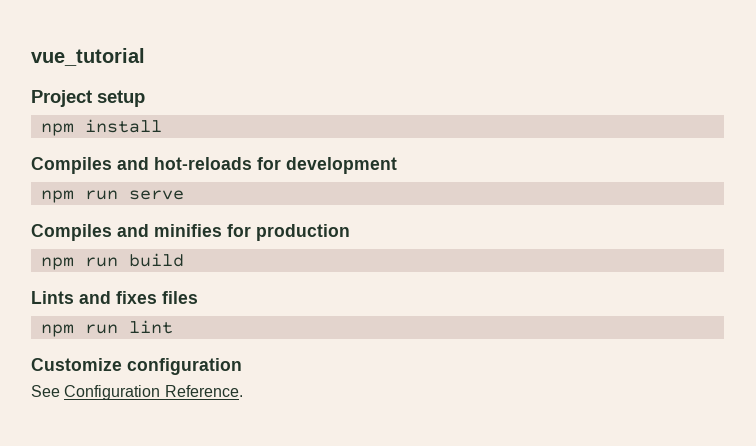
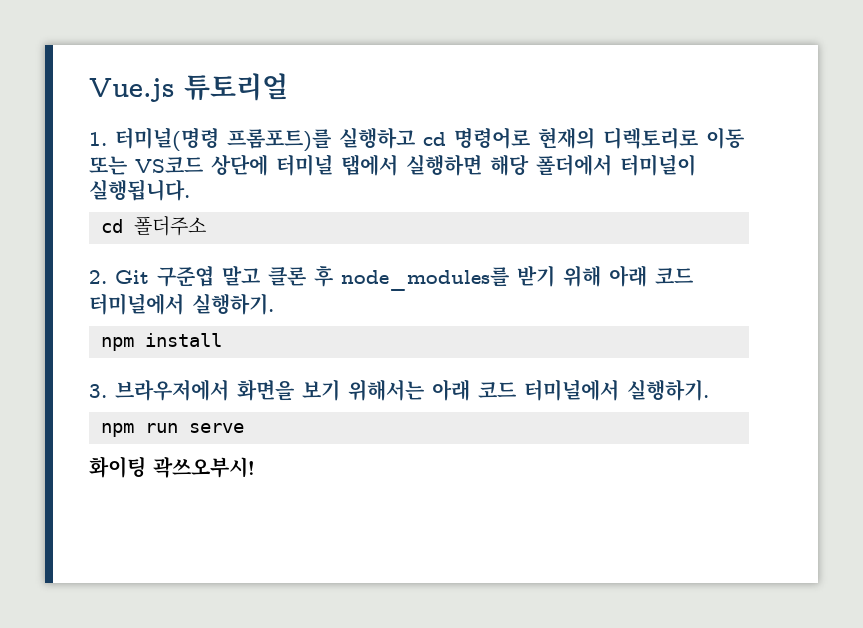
[31,48,145,66] [31,90,145,107] [40,119,162,136] [31,157,397,174] [40,190,184,203] [31,224,350,241] [40,253,184,270] [31,291,198,304] [40,320,173,337] [31,358,242,375] [31,385,243,400] vue_tutorial // Project setup // npm install // Compiles and hot-reloads for development // npm run serve // Compiles and minifies for production // npm run build // Lints and fixes files // npm run lint // Customize configuration // See Configuration Reference. -> [89,73,288,102] [89,127,744,152] [89,154,696,176] [89,179,190,201] [101,216,206,236] [89,265,693,291] [89,293,274,315] [101,333,222,351] [89,379,709,401] [101,423,244,437] [89,456,255,478] Vue.js 튜토리얼 // 1. 터미널(명령 프롬포트)를 실행하고 cd 명령어로 현재의 디렉토리로 이동 또는 VS코드 상단에 터미널 탭에서 실행하면 해당 폴더에서 터미널이 실행됩니다. // cd 폴더주소 // 2. Git 구준엽 말고 클론 후 node_modules를 받기 위해 아래 코드 터미널에서 실행하기. // npm install // 3. 브라우저에서 화면을 보기 위해서는 아래 코드 터미널에서 실행하기. // npm run serve // 화이팅 곽쓰오부시!

